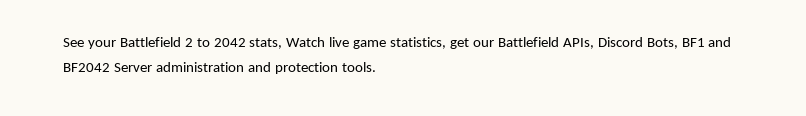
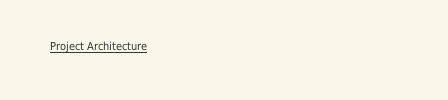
[63,37,732,49] [63,62,376,74] See your Battlefield 2 to 2042 stats, Watch live game statistics, get our Battlefield APIs, Discord Bots, BF1 and BF2042 Server administration and protection tools. -> [50,41,147,53] Project Architecture

